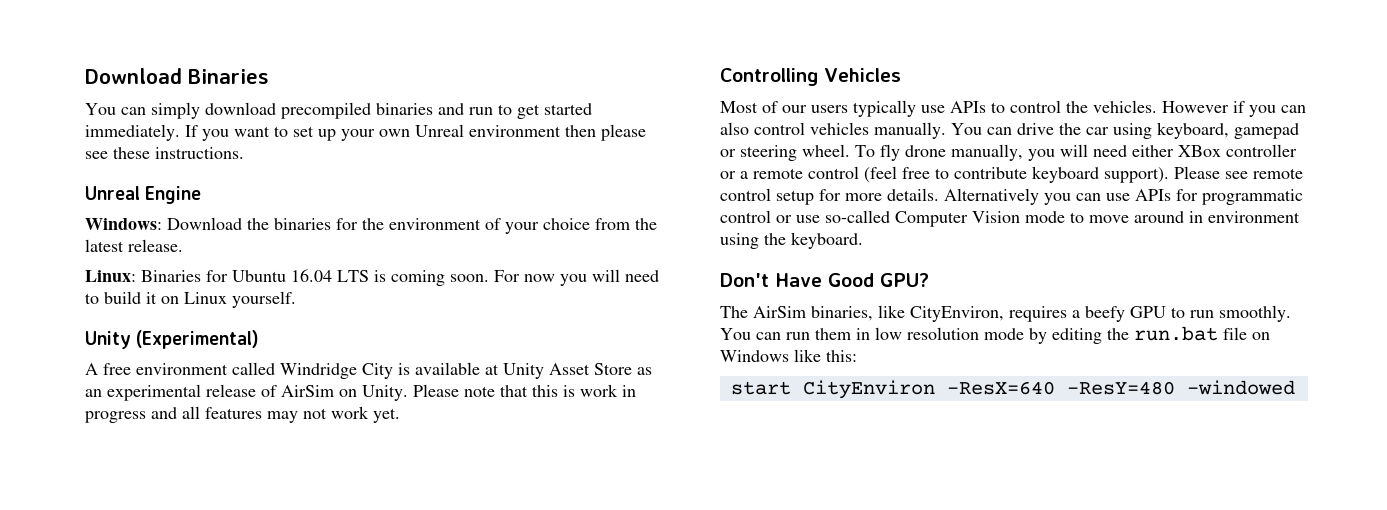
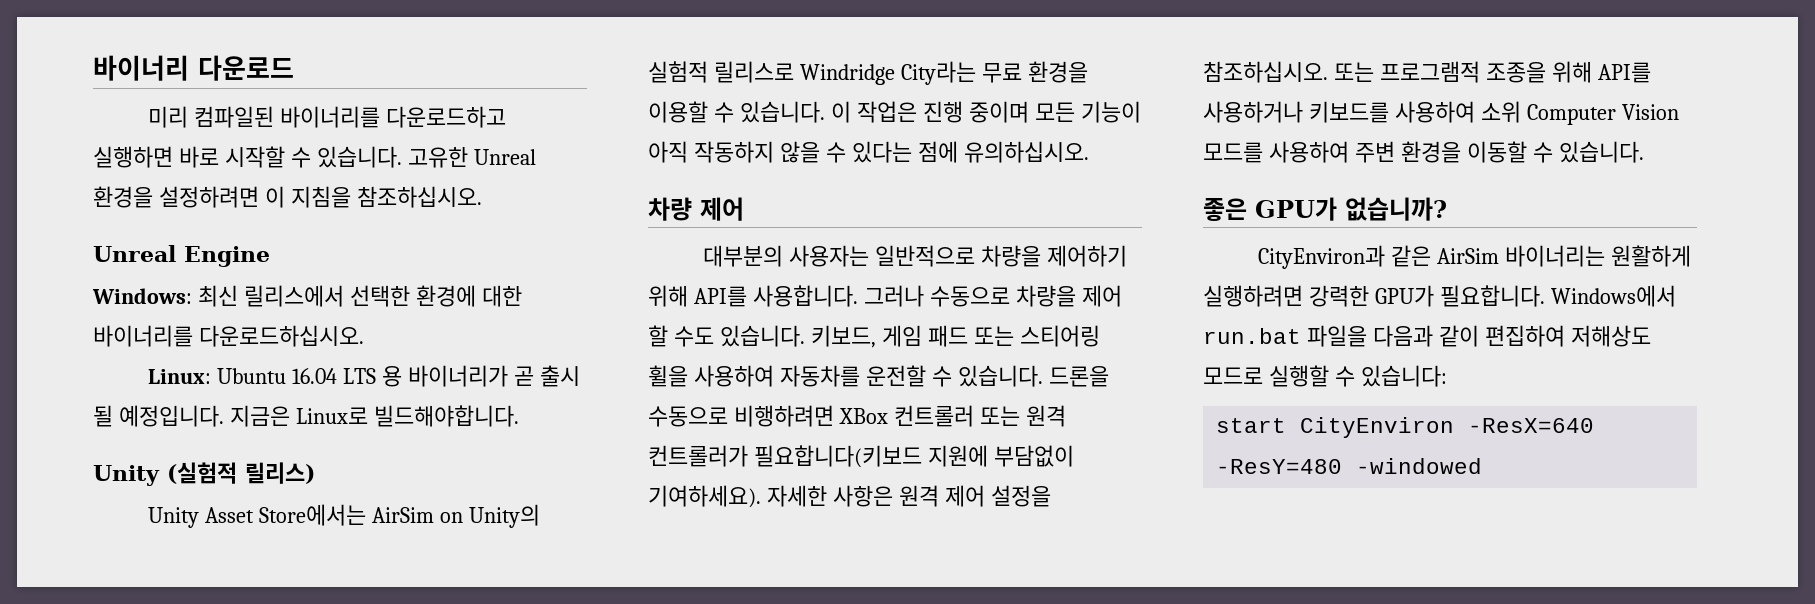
[85,68,269,84] [85,102,592,119] [85,124,646,141] [85,147,244,159] [85,186,202,204] [85,217,657,234] [85,239,183,252] Download Binaries // You can simply download precompiled binaries and run to get started immediately. If you want to set up your own Unreal environment then please see these instructions. // Unreal Engine // Windows: Download the binaries for the environment of your choice from the latest release. -> [93,55,294,81] [148,106,506,128] [93,146,536,168] [93,186,482,208] [93,245,270,267] [92,285,522,307] [93,325,364,347] 바이너리 다운로드 // 미리 컴파일된 바이너리를 다운로드하고 실행하면 바로 시작할 수 있습니다. 고유한 Unreal 환경을 설정하려면 이 지침을 참조하십시오. // Unreal Engine // Windows: 최신 릴리스에서 선택한 환경에 대한 바이너리를 다운로드하십시오.
[141,270,228,282] Binaries for -> (212, 376) none
[374,269,659,286] [85,291,296,308] [85,330,260,349] [85,362,652,379] [85,384,636,401] [85,406,400,423] [720,68,901,86] [720,100,1306,117] [720,122,1299,139] [720,144,1297,161] [720,166,1303,183] [720,188,1303,205] [720,210,1300,227] [720,232,863,249] [720,273,929,287] [720,305,1291,322] [720,326,1270,344] [720,349,857,362] is coming soon. For now you will need to build it on Linux yourself. // Unity (Experimental) // A free environment called Windridge City is available at Unity Asset Store as an experimental release of AirSim on Unity. Please note that this is work in progress and all features may not work yet. // Controlling Vehicles // Most of our users typically use APIs to control the vehicles. However if you can also control vehicles manually. You can drive the car using keyboard, gamepad or steering wheel. To fly drone manually, you will need either XBox controller or a remote control (feel free to contribute keyboard support). Please see remote control setup for more details. Alternatively you can use APIs for programmatic control or use so-called Computer Vision mode to move around in environment using the keyboard. // Don't Have Good GPU? // The AirSim binaries, like CityEnviron, requires a beefy GPU to run smoothly. You can run them in low resolution mode by editing the run.bat file on Windows like this: -> [381,365,580,387] [93,405,519,427] [93,462,315,486] [148,504,540,528] [648,61,1088,85] [648,101,1141,123] [648,141,1089,163] [648,197,744,221] [703,245,1127,267] [648,285,1122,307] [648,325,1100,348] [648,365,1109,387] [648,405,1066,427] [648,445,1074,468] [648,485,1051,508] [1203,61,1651,83] [1203,101,1679,125] [1203,141,1644,163] [1203,197,1447,221] [1258,245,1691,269] [1203,285,1676,307] [1203,325,1651,347] [1203,365,1447,387] 용 바이너리가 곧 출시 될 예정입니다. 지금은 Linux로 빌드해야합니다. // Unity (실험적 릴리스) // Unity Asset Store에서는 AirSim on Unity의 실험적 릴리스로 Windridge City라는 무료 환경을 이용할 수 있습니다. 이 작업은 진행 중이며 모든 기능이 아직 작동하지 않을 수 있다는 점에 유의하십시오. // 차량 제어 // 대부분의 사용자는 일반적으로 차량을 제어하기 위해 API를 사용합니다. 그러나 수동으로 차량을 제어 할 수도 있습니다. 키보드, 게임 패드 또는 스티어링 휠을 사용하여 자동차를 운전할 수 있습니다. 드론을 수동으로 비행하려면 XBox 컨트롤러 또는 원격 컨트롤러가 필요합니다(키보드 지원에 부담없이 기여하세요). 자세한 사항은 원격 제어 설정을 참조하십시오. 또는 프로그램적 조종을 위해 API를 사용하거나 키보드를 사용하여 소위 Computer Vision 모드를 사용하여 주변 환경을 이동할 수 있습니다. // 좋은 GPU가 없습니까? // CityEnviron과 같은 AirSim 바이너리는 원활하게 실행하려면 강력한 GPU가 필요합니다. Windows에서 run.bat 파일을 다음과 같이 편집하여 저해상도 모드로 실행할 수 있습니다:

